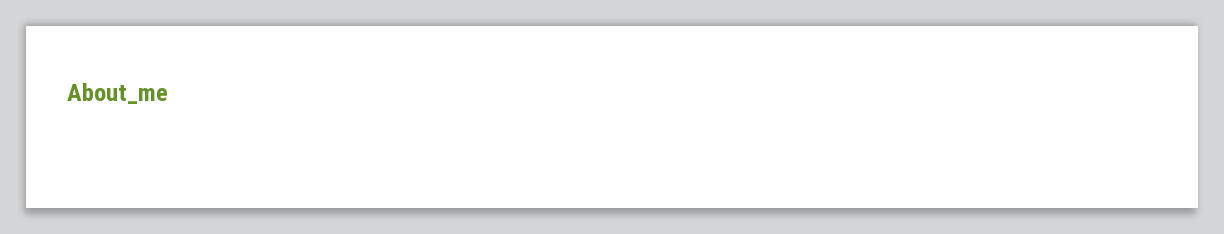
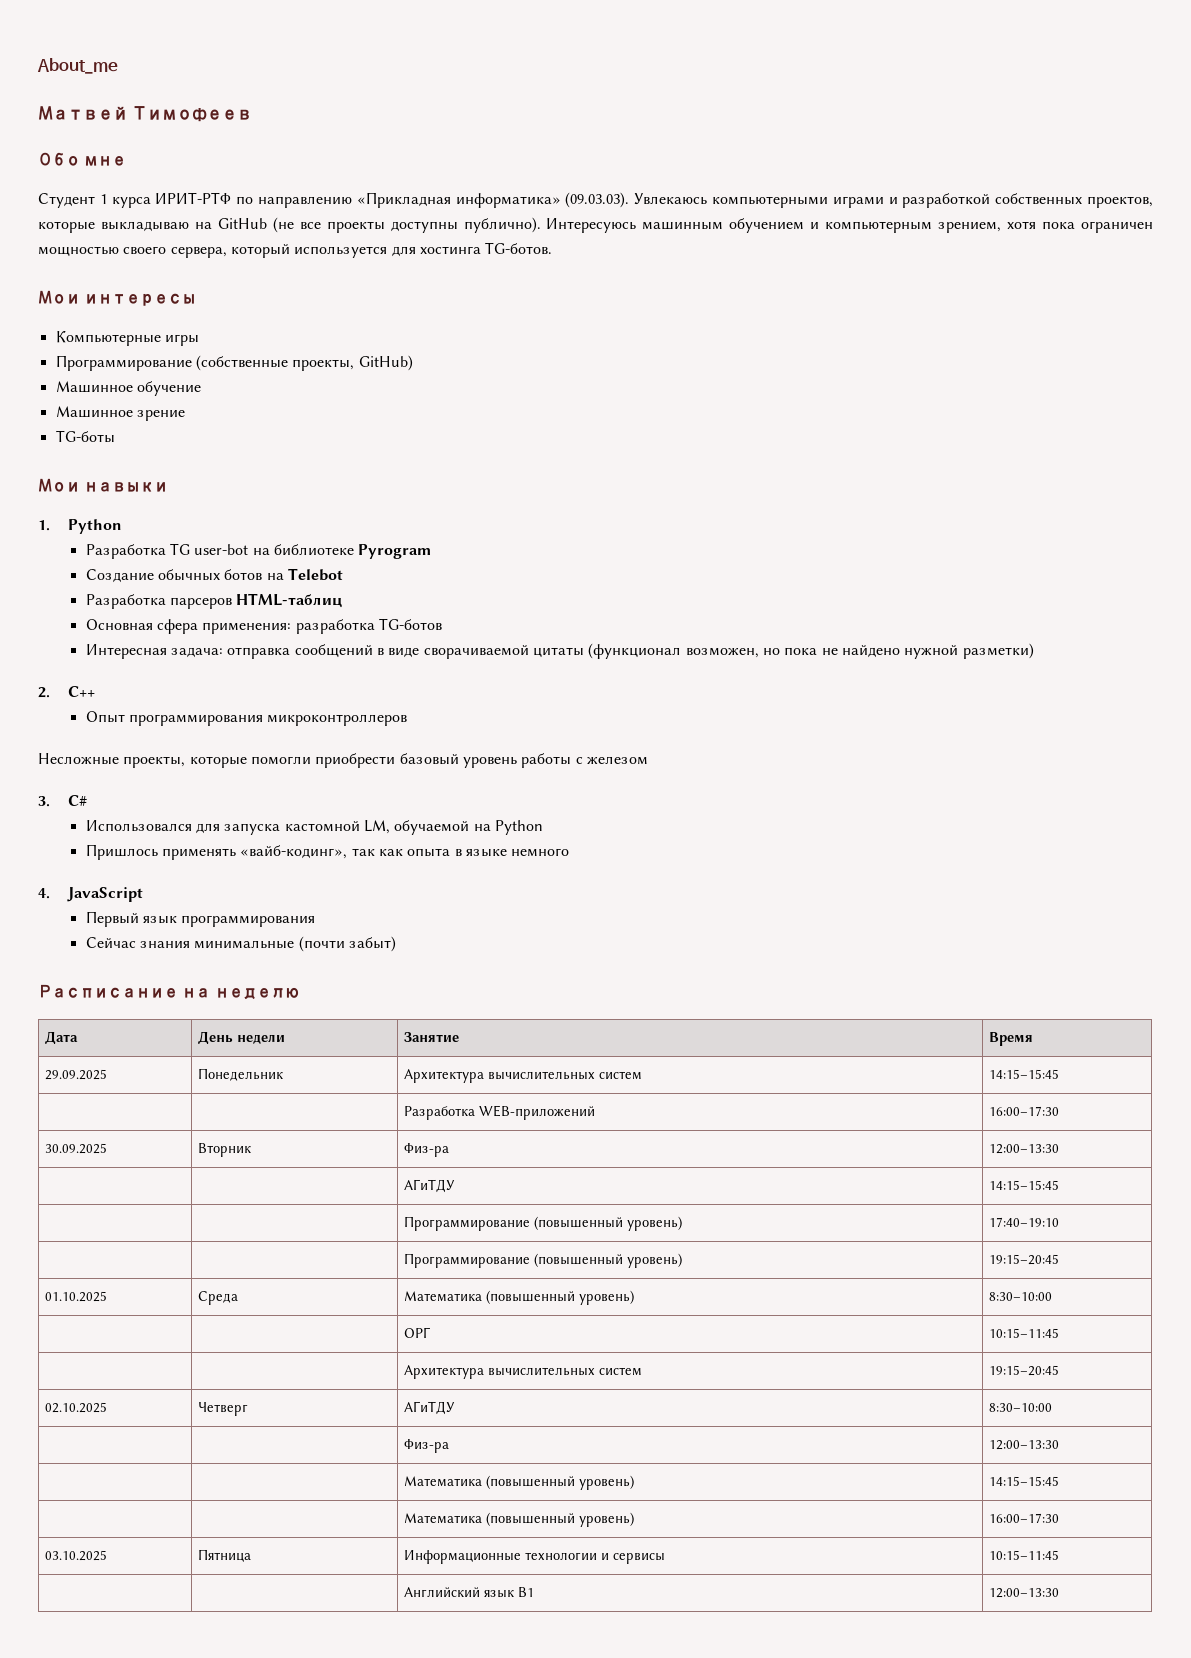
(168, 93) none -> [38,106,253,122] [38,152,127,166] [38,192,1153,208] [38,217,1154,233] [38,242,553,258] [38,290,197,306] [55,331,199,346] [55,355,413,371] [55,381,201,396] [55,406,185,421] [55,430,115,443] [38,478,169,492] [38,519,123,534] [85,543,432,559] [85,568,344,583] [85,593,343,609] [85,618,443,634] [85,643,1034,659] [38,686,96,698] [85,711,408,726] [38,753,648,768] [38,795,88,807] [85,820,543,835] [85,844,570,860] [38,887,144,902] [85,911,316,927] [85,936,397,952] [38,984,299,1000] [45,1031,79,1045] [198,1031,286,1045] [404,1032,460,1042] [989,1032,1034,1046] [45,1069,108,1080] [198,1068,284,1081] [404,1069,643,1083] [989,1069,1060,1079] [404,1105,596,1120] [989,1106,1060,1116] [45,1143,108,1154] [198,1143,252,1157] [404,1143,450,1157] [989,1144,1060,1154] [404,1179,456,1193] [989,1180,1060,1190] [404,1216,683,1231] [989,1217,1060,1227] [404,1253,683,1268] [989,1254,1060,1265] [45,1291,108,1302] [198,1291,239,1305] [404,1290,635,1305] [989,1292,1053,1301] [404,1327,431,1338] [989,1328,1060,1338] [404,1365,643,1379] [989,1365,1060,1376] [45,1402,108,1413] [198,1402,249,1416] [404,1401,456,1415] [989,1403,1053,1412] [404,1439,450,1453] [989,1440,1060,1450] [404,1475,635,1490] [989,1476,1060,1486] [404,1512,635,1527] [989,1513,1060,1523] [45,1550,108,1561] [198,1549,252,1562] [404,1550,666,1564] [989,1550,1060,1560] [404,1587,535,1598] [989,1588,1060,1598] // Матвей Тимофеев // Обо мне // Студент 1 курса ИРИТ-РТФ по направлению «Прикладная информатика» (09.03.03). Увлекаюсь компьютерными играми и разработкой собственных проектов, которые выкладываю на GitHub (не все проекты доступны публично). Интересуюсь машинным обучением и компьютерным зрением, хотя пока ограничен мощностью своего сервера, который используется для хостинга TG-ботов. // Мои интересы // Компьютерные игры // Программирование (собственные проекты, GitHub) // Машинное обучение // Машинное зрение // TG-боты // Мои навыки // 1. Python // Разработка TG user-bot на библиотеке Pyrogram // Создание обычных ботов на Telebot // Разработка парсеров HTML-таблиц // Основная сфера применения: разработка TG-ботов // Интересная задача: отправка сообщений в виде сворачиваемой цитаты (функционал возможен, но пока не найдено нужной разметки) // 2. C++ // Опыт программирования микроконтроллеров // Несложные проекты, которые помогли приобрести базовый уровень работы с железом // 3. C# // Использовался для запуска кастомной LM, обучаемой на Python // Пришлось применять «вайб-кодинг», так как опыта в языке немного // 4. JavaScript // Первый язык программирования // Сейчас знания минимальные (почти забыт) // Расписание на неделю // Дата | День недели | Занятие | Время // 29.09.2025 | Понедельник | Архитектура вычислительных систем | 14:15–15:45 // | | Разработка WEB-приложений | 16:00–17:30 // 30.09.2025 | Вторник | Физ-ра | 12:00–13:30 // | | АГиТДУ | 14:15–15:45 // | | Программирование (повышенный уровень) | 17:40–19:10 // | | Программирование (повышенный уровень) | 19:15–20:45 // 01.10.2025 | Среда | Математика (повышенный уровень) | 8:30–10:00 // | | ОРГ | 10:15–11:45 // | | Архитектура вычислительных систем | 19:15–20:45 // 02.10.2025 | Четверг | АГиТДУ | 8:30–10:00 // | | Физ-ра | 12:00–13:30 // | | Математика (повышенный уровень) | 14:15–15:45 // | | Математика (повышенный уровень) | 16:00–17:30 // 03.10.2025 | Пятница | Информационные технологии и сервисы | 10:15–11:45 // | | Английский язык B1 | 12:00–13:30

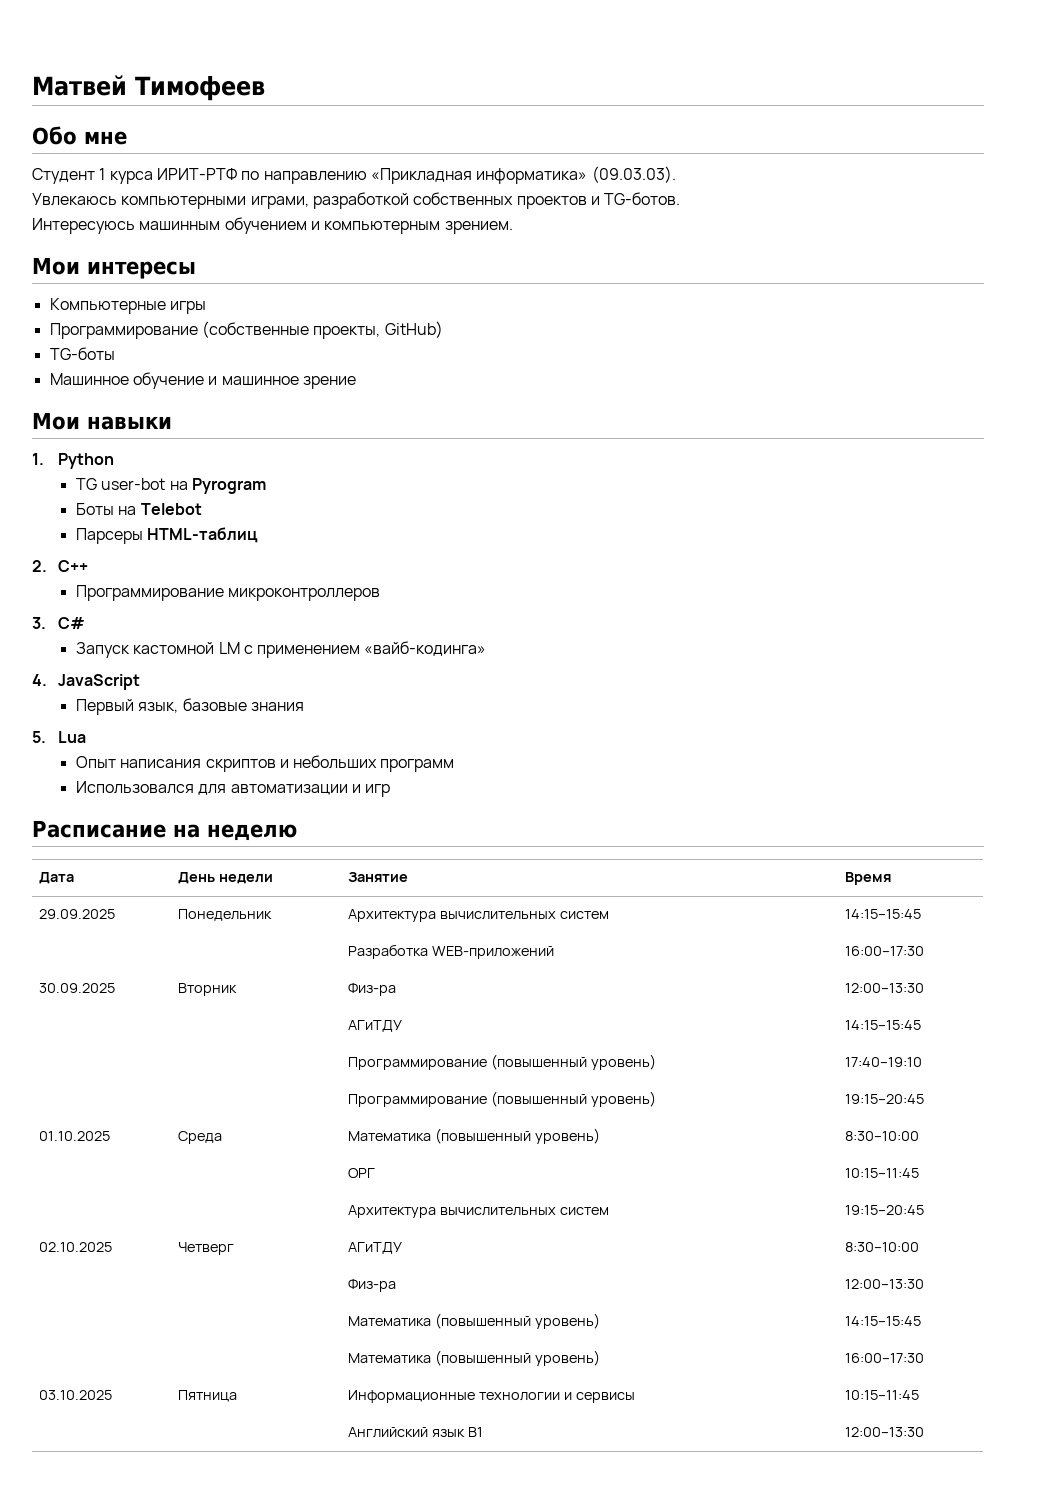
[37,58,118,74] About_me // -> (32, 85) none
(630, 200) none -> (676, 174) //
[832,193,1153,208] [38,217,541,233] играми и разработкой собственных проектов, которые выкладываю на GitHub (не все проекты доступны публично). -> [250,192,681,209] играми, разработкой собственных проектов и TG-ботов. //
[938,221,1154,233] [38,242,553,258] зрением, хотя пока ограничен мощностью своего сервера, который используется для хостинга TG-ботов. -> [444,221,513,234] зрением.
(413, 363) none -> [49,347,115,360] // TG-боты
[55,406,133,418] // Машинное -> [208,376,299,385] и машинное
[55,430,115,443] // TG-боты -> (356, 382) none
[85,544,166,559] Разработка -> (115, 461) none
[274,544,355,555] библиотеке -> (188, 485) none
[85,569,263,583] Создание обычных ботов -> [75,503,114,515] Боты
[85,594,233,609] Разработка парсеров -> [75,528,143,544] Парсеры
[85,618,443,634] [85,643,1034,659] // Основная сфера применения: разработка TG-ботов // Интересная задача: отправка сообщений в виде сворачиваемой цитаты (функционал возможен, но пока не найдено нужной разметки) -> (259, 535) none
[85,711,264,726] Опыт программирования -> [75,585,224,601] Программирование
[38,753,648,768] [38,795,88,807] [85,820,543,835] [85,844,570,860] [38,887,144,902] [85,911,316,927] [85,936,397,952] Несложные проекты, которые помогли приобрести базовый уровень работы с железом // 3. C# // Использовался для запуска кастомной LM, обучаемой на Python // Пришлось применять «вайб-кодинг», так как опыта в языке немного // 4. JavaScript // Первый язык программирования // Сейчас знания минимальные (почти забыт) -> [32,617,86,629] [75,641,487,658] [32,674,141,690] [75,698,304,715] [32,731,87,743] [75,755,455,772] [75,781,391,797] 3. C# // Запуск кастомной LM с применением «вайб-кодинга» // 4. JavaScript // Первый язык, базовые знания // 5. Lua // Опыт написания скриптов и небольших программ // Использовался для автоматизации и игр

